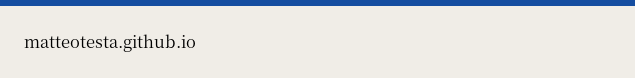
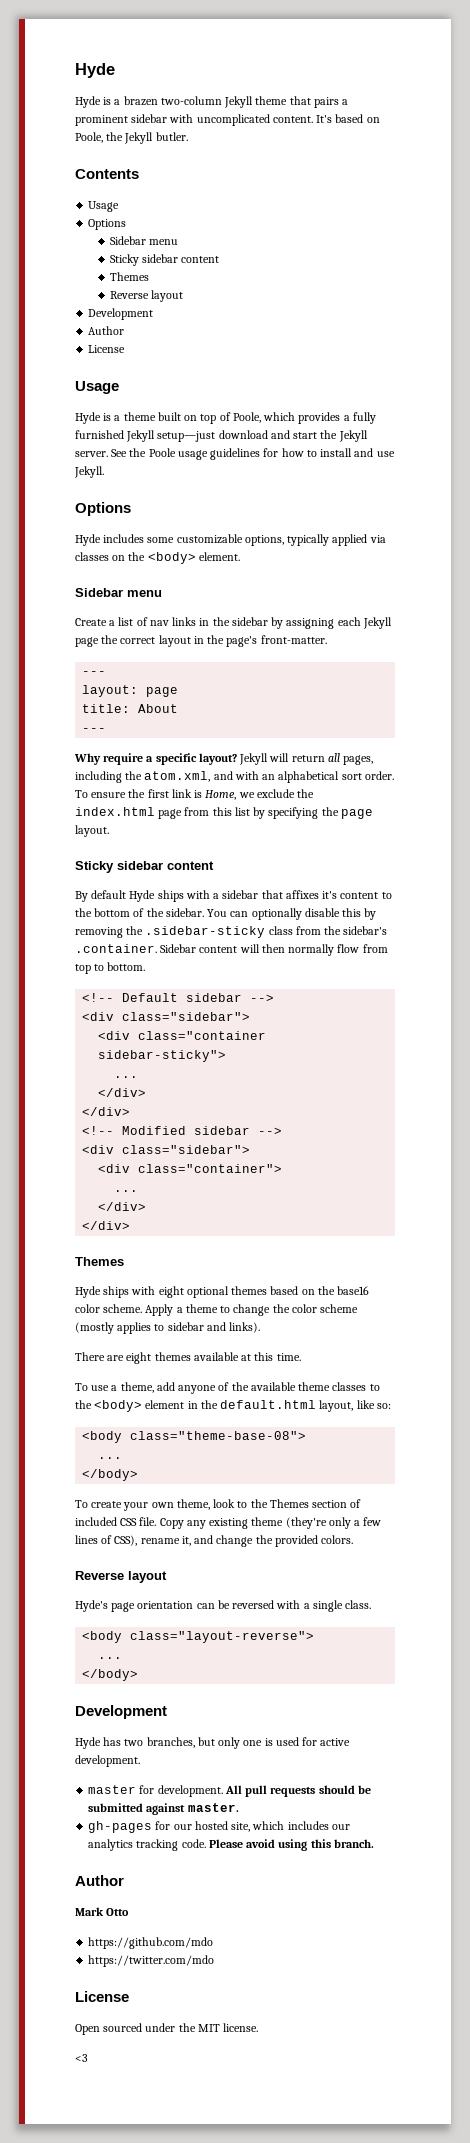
[24,34,196,52] matteotesta.github.io -> [75,63,115,78] [75,96,349,108] [75,114,380,126] [75,132,188,144] [75,169,139,179] [88,201,120,212] [88,219,127,230] [109,236,178,245] [109,254,220,266] [109,272,149,281] [109,290,183,302] [88,308,154,320] [88,326,125,335] [88,345,126,353] [75,381,119,394] [75,412,376,424] [75,430,368,442] [75,448,395,460] [74,466,104,478] [75,502,131,516] [75,534,386,546] [75,552,240,564] [75,588,162,597] [75,617,392,629] [75,635,327,647] [82,671,107,675] [82,685,179,697] [82,704,179,713] [82,728,107,732] [74,753,374,765] [75,771,394,783] [75,789,315,800] [75,807,373,819] [75,825,109,837] [75,861,214,873] [75,890,392,902] [75,908,377,920] [75,926,388,938] [75,944,388,956] [75,962,146,974] [82,993,275,1002] [82,1012,251,1021] [98,1031,267,1040] [98,1050,227,1062] [114,1076,139,1078] [98,1088,147,1097] [82,1107,131,1116] [82,1126,283,1135] [82,1145,251,1154] [98,1164,283,1173] [114,1190,139,1192] [98,1202,147,1211] [82,1221,131,1230] [75,1257,124,1266] [75,1286,370,1298] [75,1304,359,1316] [75,1322,261,1334] [75,1352,301,1364] [75,1382,380,1394] [75,1400,391,1412] [82,1431,307,1443] [98,1457,123,1459] [82,1469,139,1481] [75,1499,362,1511] [75,1517,382,1529] [75,1535,354,1547] [75,1571,167,1583] [75,1600,372,1612] [82,1631,315,1643] [98,1657,123,1659] [82,1669,139,1681] [75,1705,167,1719] [75,1737,351,1749] [75,1755,140,1767] [88,1785,371,1797] [88,1803,239,1815] [88,1821,350,1833] [88,1839,374,1851] [75,1875,124,1886] [75,1907,130,1916] [88,1937,214,1949] [88,1955,215,1967] [75,1991,129,2002] [75,2023,259,2035] [75,2054,88,2062] Hyde // Hyde is a brazen two-column Jekyll theme that pairs a prominent sidebar with uncomplicated content. It's based on Poole, the Jekyll butler. // Contents // Usage // Options // Sidebar menu // Sticky sidebar content // Themes // Reverse layout // Development // Author // License // Usage // Hyde is a theme built on top of Poole, which provides a fully furnished Jekyll setup—just download and start the Jekyll server. See the Poole usage guidelines for how to install and use Jekyll. // Options // Hyde includes some customizable options, typically applied via classes on the <body> element. // Sidebar menu // Create a list of nav links in the sidebar by assigning each Jekyll page the correct layout in the page's front-matter. // --- // layout: page // title: About // --- // Why require a specific layout? Jekyll will return all pages, including the atom.xml, and with an alphabetical sort order. To ensure the first link is Home, we exclude the index.html page from this list by specifying the page layout. // Sticky sidebar content // By default Hyde ships with a sidebar that affixes it's content to the bottom of the sidebar. You can optionally disable this by removing the .sidebar-sticky class from the sidebar's .container. Sidebar content will then normally flow from top to bottom. // <!-- Default sidebar --> // <div class="sidebar"> // <div class="container sidebar-sticky"> // ... // </div> // </div> // <!-- Modified sidebar --> // <div class="sidebar"> // <div class="container"> // ... // </div> // </div> // Themes // Hyde ships with eight optional themes based on the base16 color scheme. Apply a theme to change the color scheme (mostly applies to sidebar and links). // There are eight themes available at this time. // To use a theme, add anyone of the available theme classes to the <body> element in the default.html layout, like so: // <body class="theme-base-08"> // ... // </body> // To create your own theme, look to the Themes section of included CSS file. Copy any existing theme (they're only a few lines of CSS), rename it, and change the provided colors. // Reverse layout // Hyde's page orientation can be reversed with a single class. // <body class="layout-reverse"> // ... // </body> // Development // Hyde has two branches, but only one is used for active development. // master for development. All pull requests should be submitted against master. // gh-pages for our hosted site, which includes our analytics tracking code. Please avoid using this branch. // Author // Mark Otto // https://github.com/mdo // https://twitter.com/mdo // License // Open sourced under the MIT license. // <3

